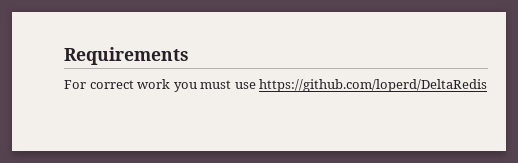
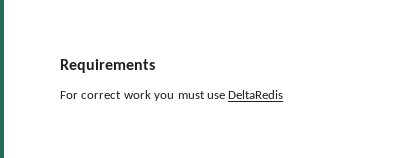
[259,79,488,92] https://github.com/loperd/DeltaRedis -> [228,90,284,99] DeltaRedis

